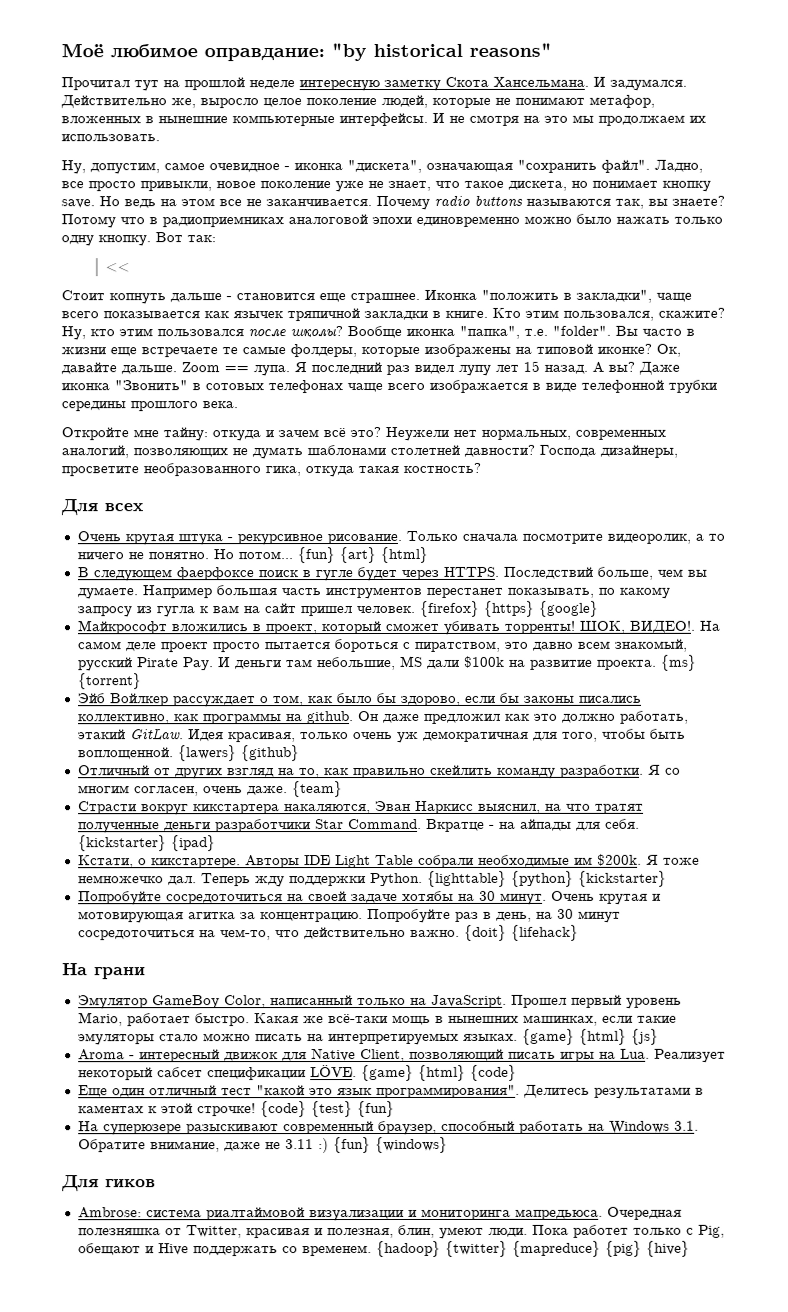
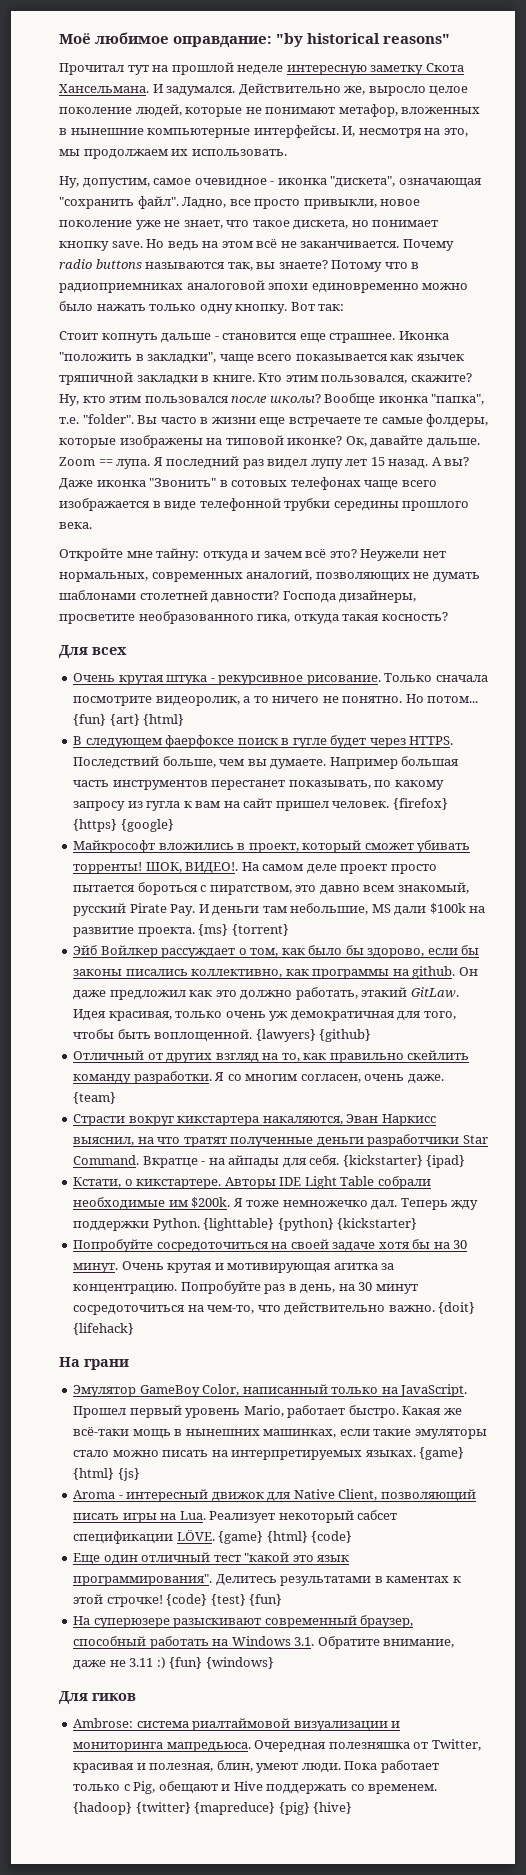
[432,112,568,126] И не смотря на это -> [342,126,468,138] И, несмотря на это,
[219,199,242,207] все -> [256,239,278,248] всё
[105,263,131,273] // << -> (345, 307) none
[403,462,481,473] костность? -> [381,612,448,621] косность?
[177,745,237,762] {lawers} -> [255,1029,316,1042] {lawyers}
[401,890,454,901] хотябы -> [378,1239,431,1249] хотя бы
[77,911,184,924] мотовирующая -> [227,1263,332,1273] мотивирующая
[572,1224,629,1238] работет -> [380,1760,439,1773] работает

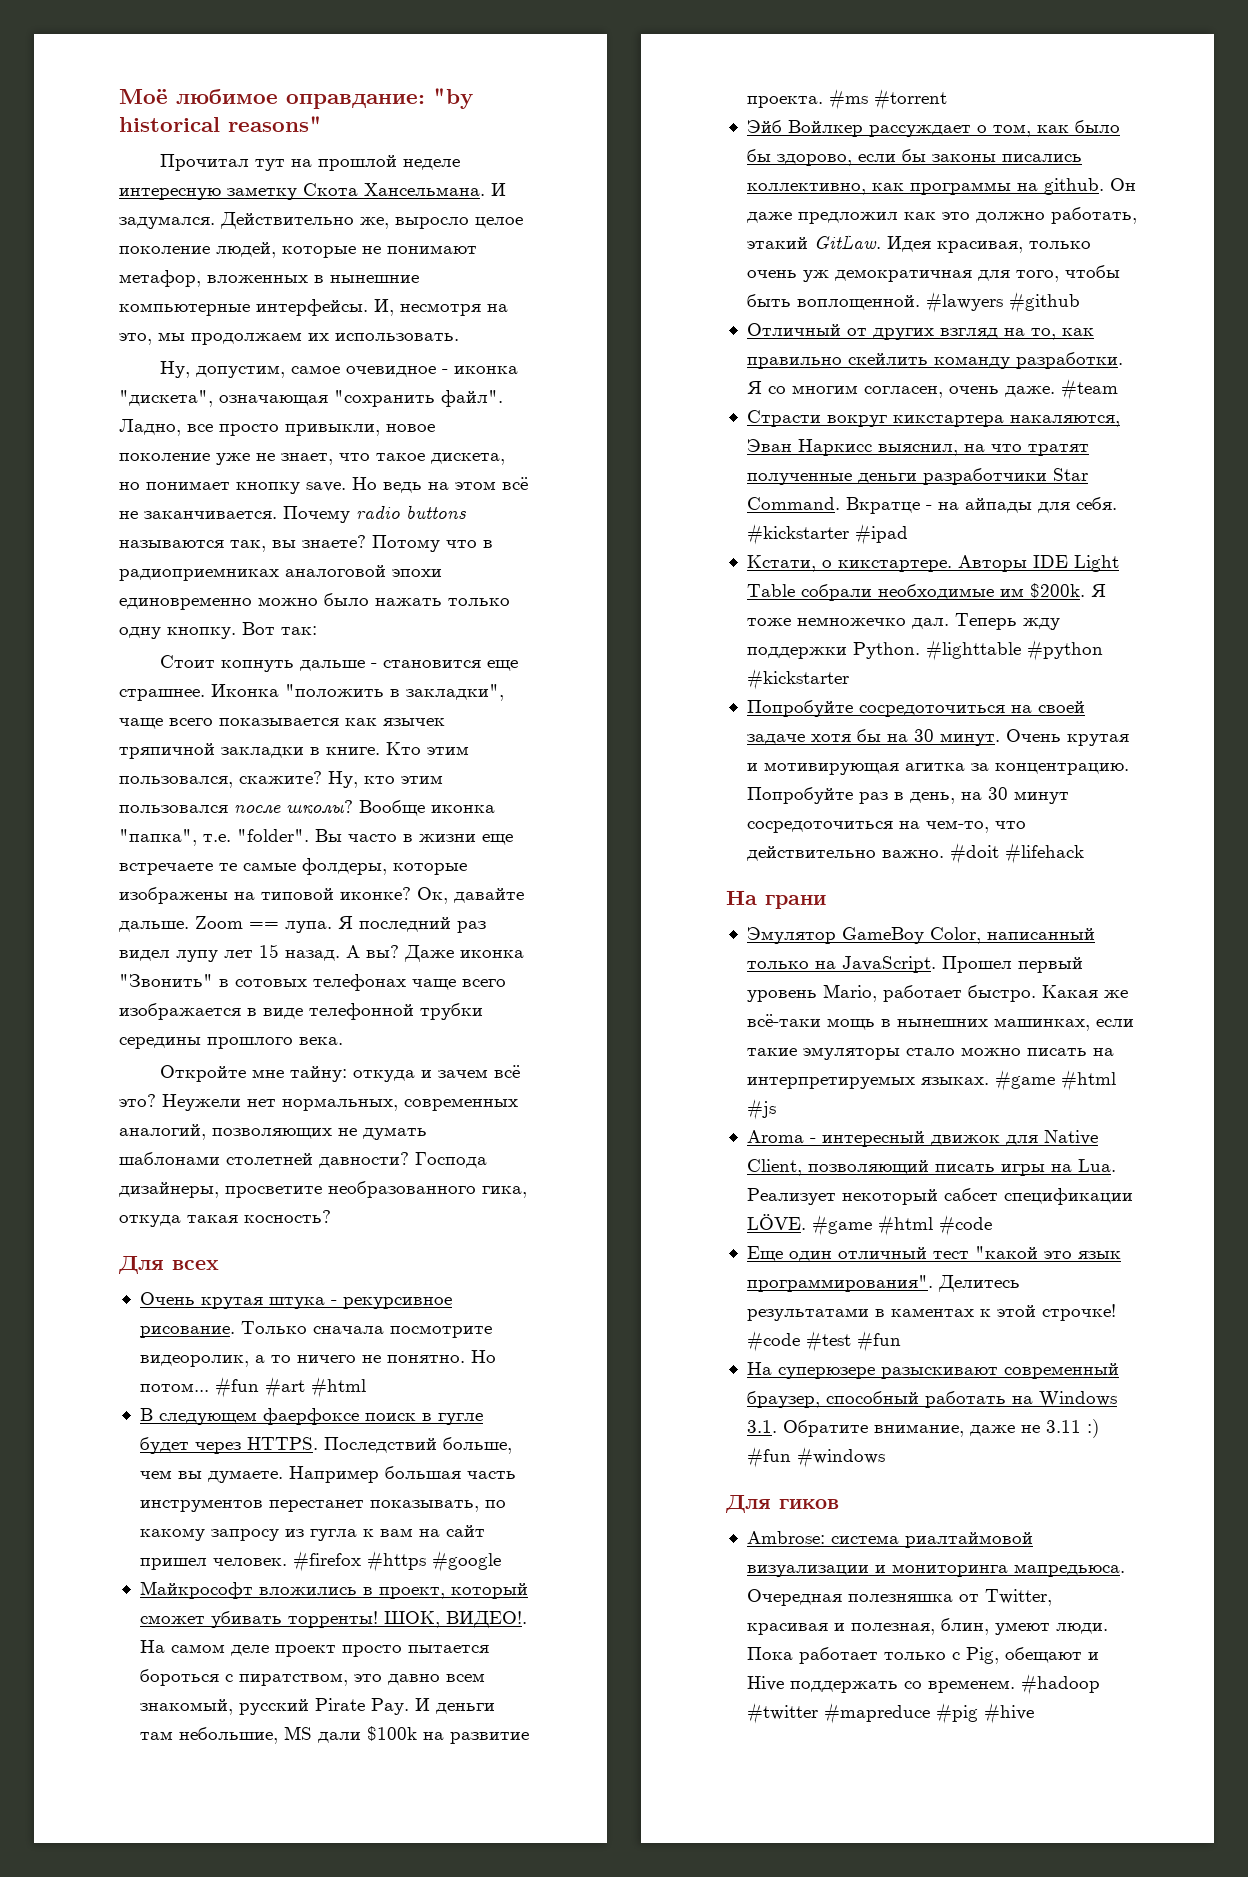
[73,714,185,726] {fun} {art} {html} -> [214,1377,366,1398] #fun #art #html
[392,798,448,810] [73,819,174,832] {firefox} {https} {google} -> [292,1551,501,1572] #firefox #https #google
[198,924,289,936] {ms} {torrent} -> [828,89,947,110] #ms #torrent
[255,1029,372,1042] {lawyers} {github} -> [925,292,1080,313] #lawyers #github
[73,1092,117,1104] {team} -> [1060,379,1118,400] #team
[342,1155,466,1168] {kickstarter} {ipad} -> [746,524,908,545] #kickstarter #ipad
[203,1218,418,1231] {lighttable} {python} {kickstarter} -> [925,640,1103,661] [746,669,849,690] #lighttable #python #kickstarter
[438,1302,476,1314] [73,1323,135,1335] {doit} {lifehack} -> [949,843,1084,864] #doit #lifehack
[419,1447,465,1460] [73,1468,140,1481] {game} {html} {js} -> [994,1070,1116,1091] [746,1099,776,1120] #game #html #js
[218,1531,353,1544] {game} {html} {code} -> [811,1215,992,1236] #game #html #code
[166,1594,283,1606] {code} {test} {fun} -> [746,1331,901,1352] #code #test #fun
[169,1657,274,1669] {fun} {windows} -> [746,1447,885,1468] #fun #windows
[73,1802,353,1815] {hadoop} {twitter} {mapreduce} {pig} {hive} -> [1020,1674,1100,1695] [746,1703,1034,1724] #hadoop #twitter #mapreduce #pig #hive

